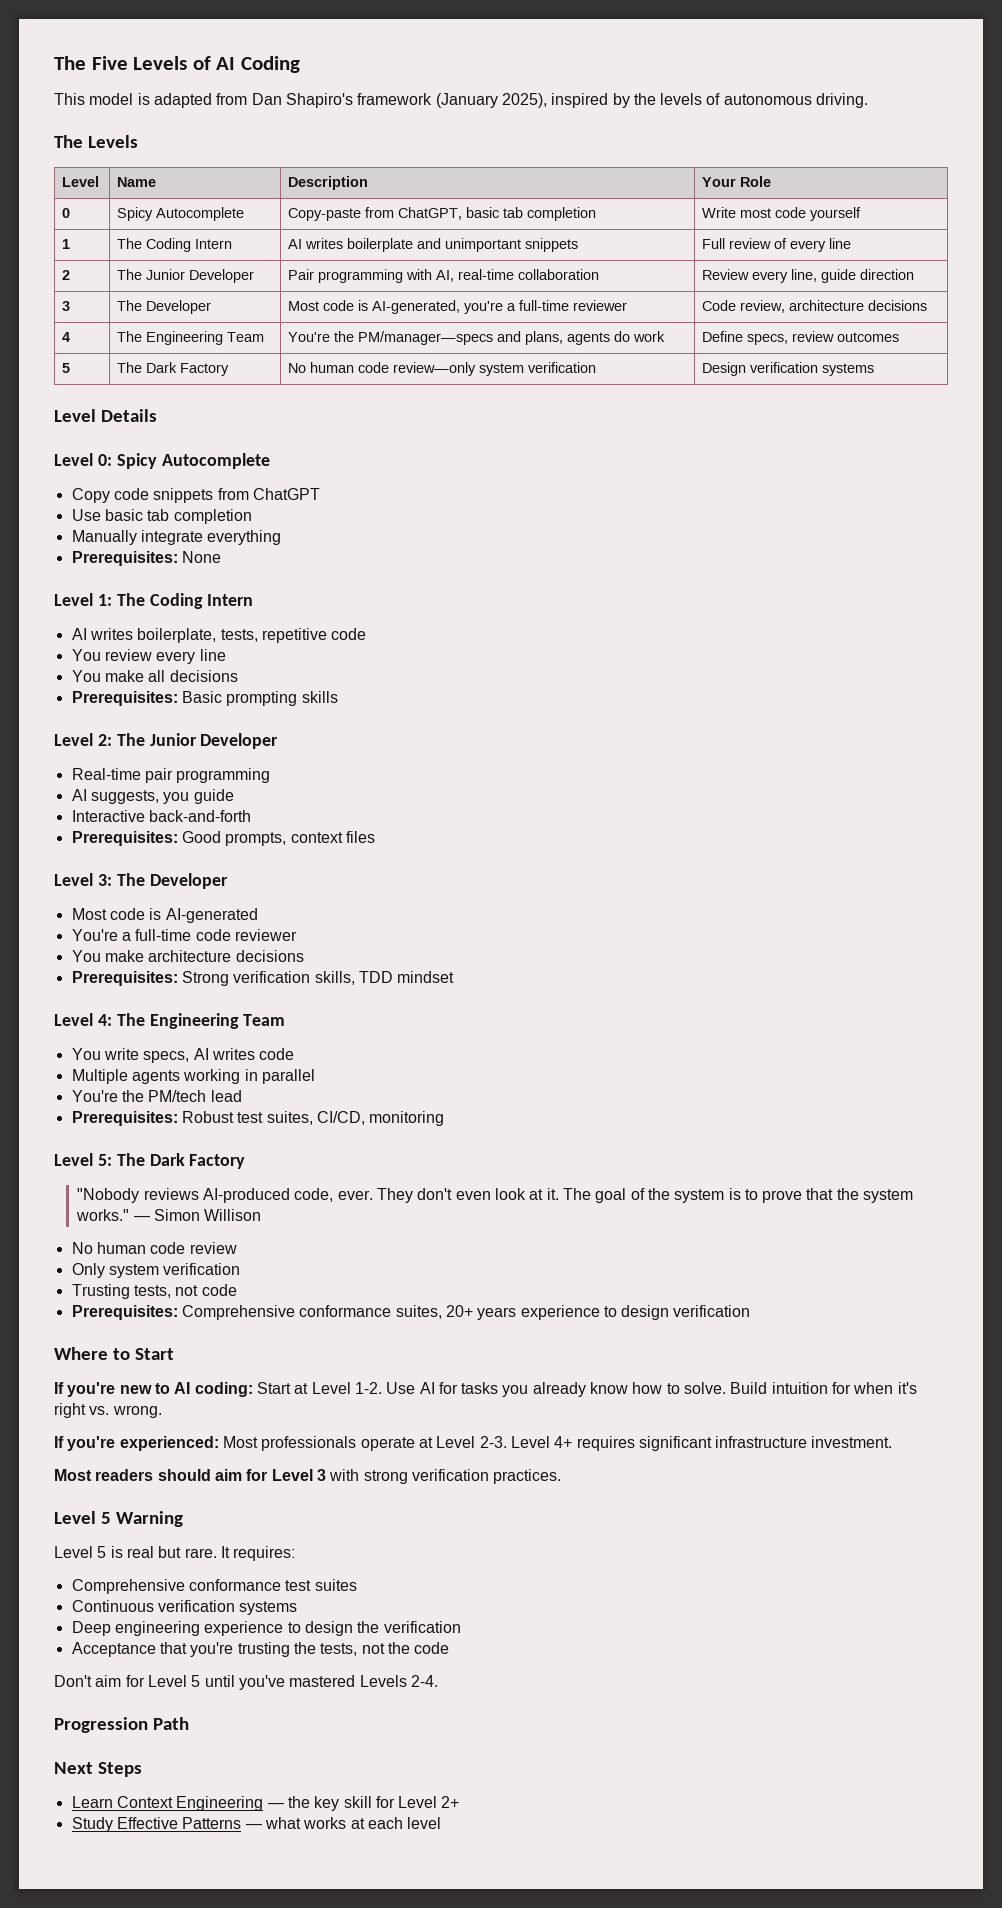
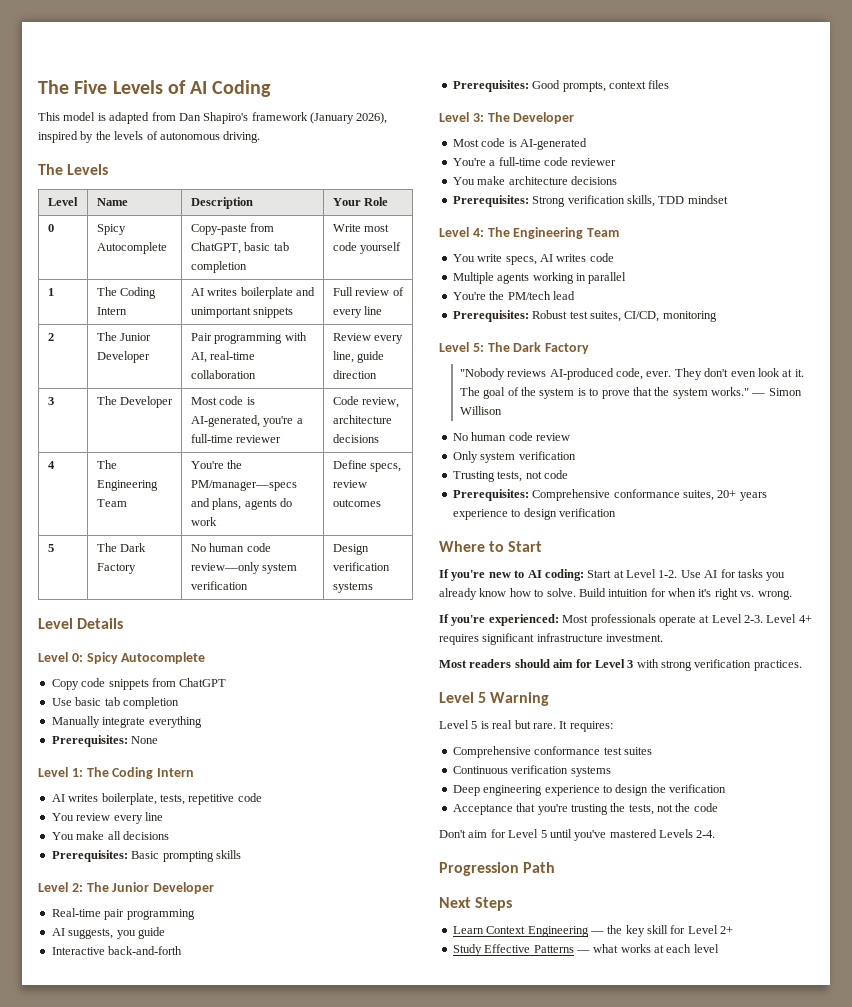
[501,93,547,108] 2025), -> [356,112,388,124] 2026),

